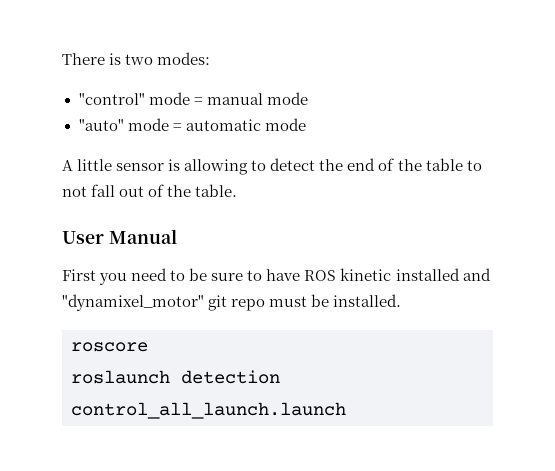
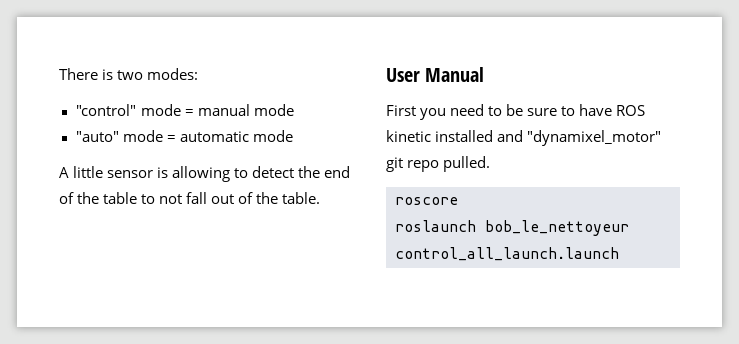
[269,294,402,307] must be installed. -> [443,156,491,172] pulled.
[181,370,280,384] detection -> [485,220,629,236] bob_le_nettoyeur

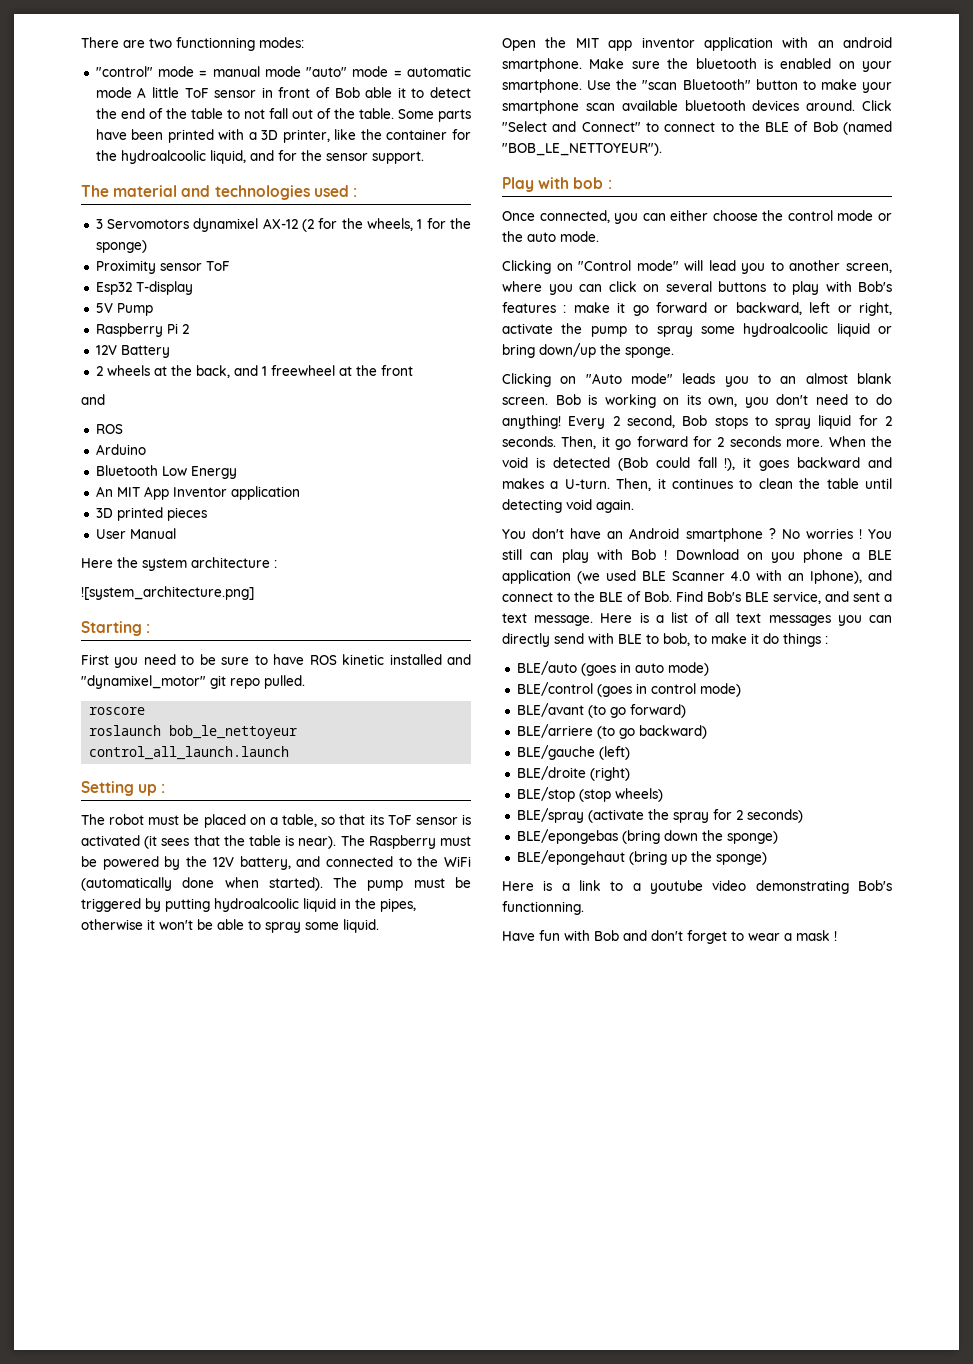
[102,69,144,80] is two -> [123,37,255,51] are two functionning
(294, 110) // -> (301, 71) none
(293, 136) // -> (132, 92) none
[107,166,231,182] sensor is allowing -> [184,87,406,98] ToF sensor in front of Bob able it
[386,67,485,82] // User Manual -> [397,109,472,122] [95,129,471,143] [95,150,424,164] [81,185,357,200] [95,218,471,232] [95,240,147,253] [95,260,230,274] [95,281,193,295] [95,303,153,316] [95,323,189,337] [95,345,170,358] [95,365,413,378] [81,394,105,405] [95,424,123,434] [95,444,146,455] [95,465,237,479] [95,486,300,500] [95,507,207,521] [95,528,176,539] [81,557,277,571] [81,586,254,600] [81,621,151,636] Some parts have been printed with a 3D printer, like the container for the hydroalcoolic liquid, and for the sensor support. // The material and technologies used : // 3 Servomotors dynamixel AX-12 (2 for the wheels, 1 for the sponge) // Proximity sensor ToF // Esp32 T-display // 5V Pump // Raspberry Pi 2 // 12V Battery // 2 wheels at the back, and 1 freewheel at the front // and // ROS // Arduino // Bluetooth Low Energy // An MIT App Inventor application // 3D printed pieces // User Manual // Here the system architecture : // ![system_architecture.png] // Starting :
(619, 254) none -> [81,781,166,796] [81,814,471,828] [81,835,471,849] [81,856,471,870] [81,877,471,891] [81,898,416,912] [81,919,379,933] [502,37,892,51] [502,58,892,72] [502,79,892,93] [502,100,892,114] [502,121,893,135] [502,143,662,156] [502,177,612,192] [502,210,892,224] [502,231,599,242] [502,260,892,274] [502,281,892,295] [502,302,892,316] [502,323,892,337] [502,343,674,358] [502,373,892,387] [502,394,892,408] [502,415,892,429] [502,436,892,450] [502,457,892,471] [502,478,892,491] [502,499,634,513] [502,528,893,542] [502,549,892,563] [502,570,892,584] [502,591,892,604] [502,612,892,626] [502,633,828,647] [516,661,709,676] [516,682,741,697] [516,703,686,718] [516,724,707,739] [516,745,630,760] [516,766,630,781] [516,787,663,802] [516,808,803,823] [516,829,778,844] [516,850,767,865] [502,880,892,894] [502,901,584,915] [502,930,837,944] // Setting up : // The robot must be placed on a table, so that its ToF sensor is activated (it sees that the table is near). The Raspberry must be powered by the 12V battery, and connected to the WiFi (automatically done when started). The pump must be triggered by putting hydroalcoolic liquid in the pipes, otherwise it won't be able to spray some liquid. // Open the MIT app inventor application with an android smartphone. Make sure the bluetooth is enabled on your smartphone. Use the "scan Bluetooth" button to make your smartphone scan available bluetooth devices around. Click "Select and Connect" to connect to the BLE of Bob (named "BOB_LE_NETTOYEUR"). // Play with bob : // Once connected, you can either choose the control mode or the auto mode. // Clicking on "Control mode" will lead you to another screen, where you can click on several buttons to play with Bob's features : make it go forward or backward, left or right, activate the pump to spray some hydroalcoolic liquid or bring down/up the sponge. // Clicking on "Auto mode" leads you to an almost blank screen. Bob is working on its own, you don't need to do anything! Every 2 second, Bob stops to spray liquid for 2 seconds. Then, it go forward for 2 seconds more. When the void is detected (Bob could fall !), it goes backward and makes a U-turn. Then, it continues to clean the table until detecting void again. // You don't have an Android smartphone ? No worries ! You still can play with Bob ! Download on you phone a BLE application (we used BLE Scanner 4.0 with an Iphone), and connect to the BLE of Bob. Find Bob's BLE service, and sent a text message. Here is a list of all text messages you can directly send with BLE to bob, to make it do things : // BLE/auto (goes in auto mode) // BLE/control (goes in control mode) // BLE/avant (to go forward) // BLE/arriere (to go backward) // BLE/gauche (left) // BLE/droite (right) // BLE/stop (stop wheels) // BLE/spray (activate the spray for 2 seconds) // BLE/epongebas (bring down the sponge) // BLE/epongehaut (bring up the sponge) // Here is a link to a youtube video demonstrating Bob's functionning. // Have fun with Bob and don't forget to wear a mask !

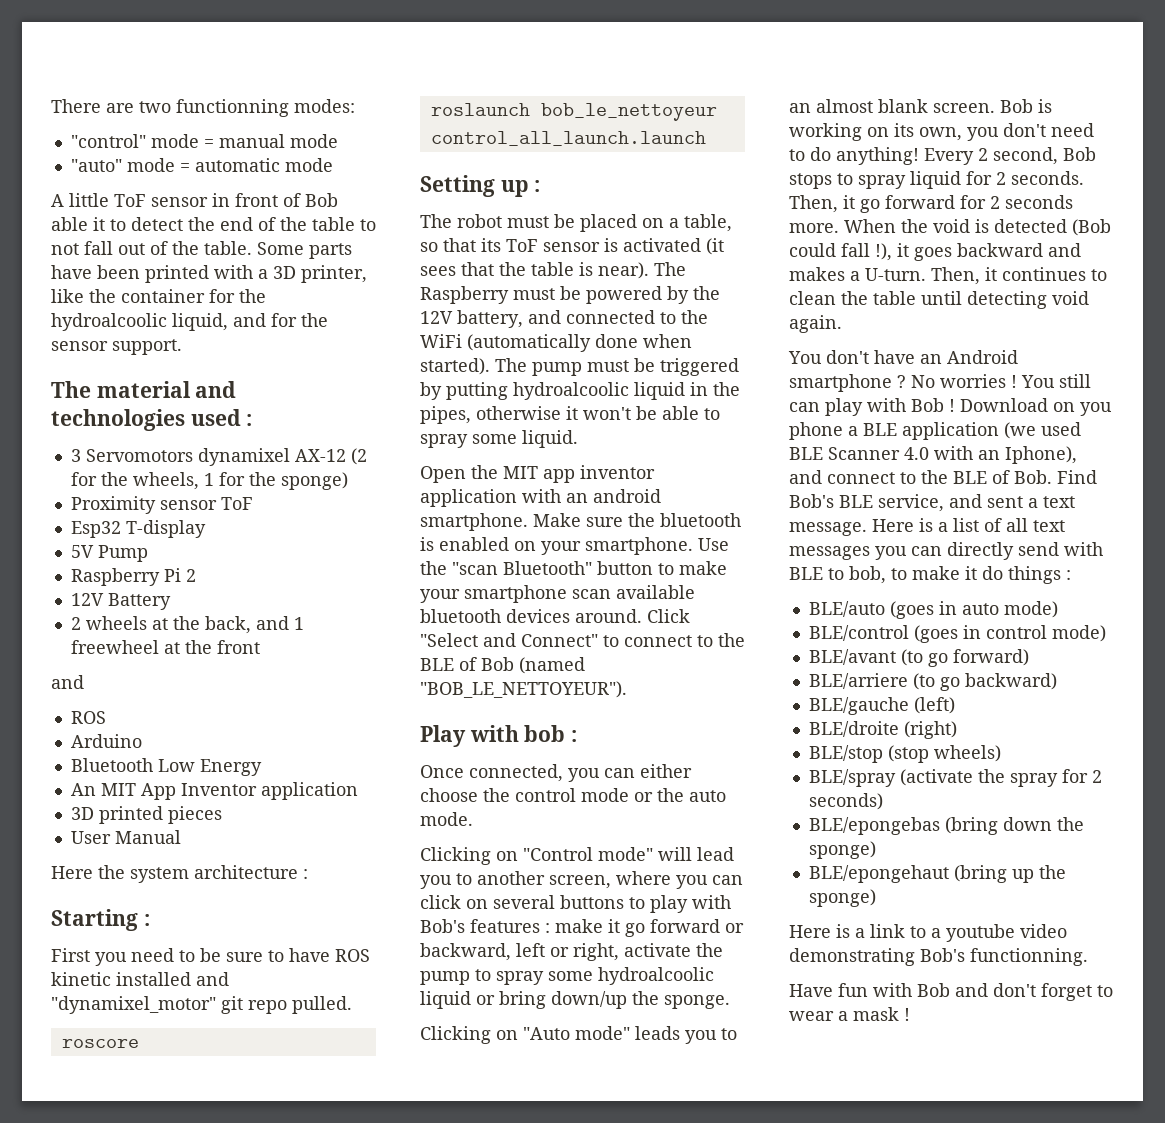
(301, 71) none -> (338, 141) //
(132, 92) none -> (333, 165) //
[81,586,254,600] // ![system_architecture.png] -> (308, 874) none

